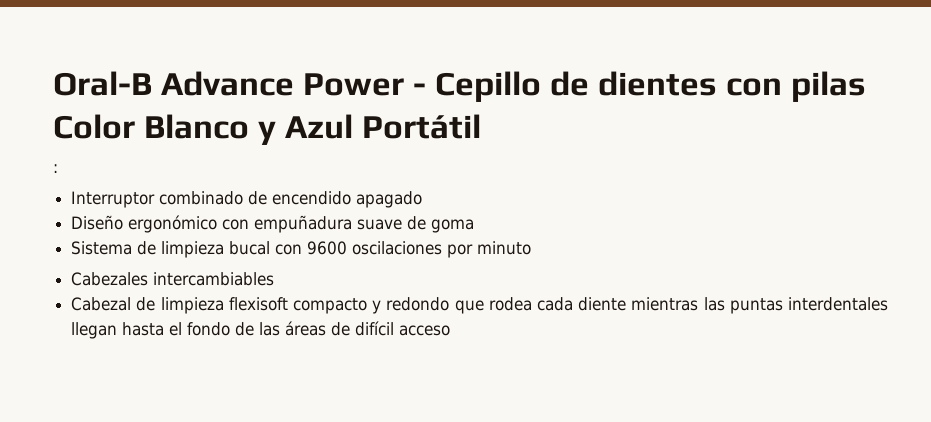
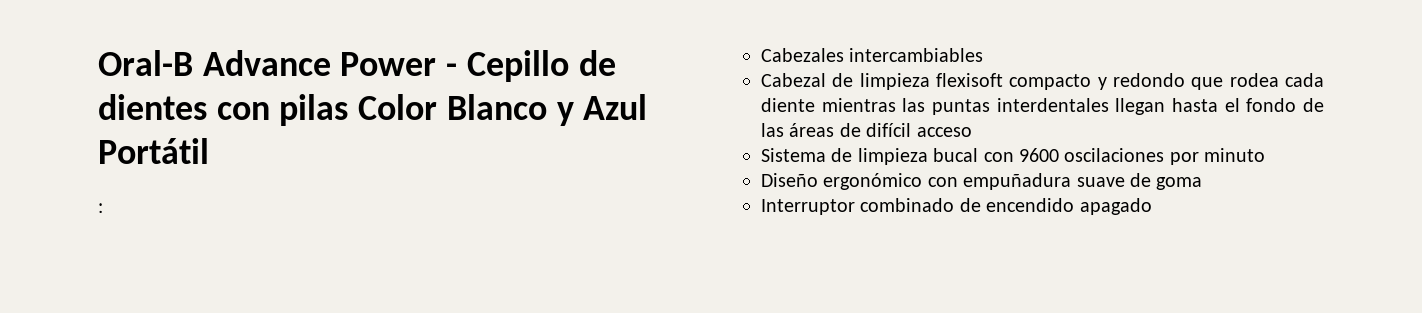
[71,191,423,208] [71,215,475,233] [71,241,532,258] // Interruptor combinado de encendido apagado // Diseño ergonómico con empuñadura suave de goma // Sistema de limpieza bucal con 9600 oscilaciones por minuto -> (103, 208) none
(451, 330) none -> [761,148,1266,165] [761,173,1203,190] [761,198,1152,215] // Sistema de limpieza bucal con 9600 oscilaciones por minuto // Diseño ergonómico con empuñadura suave de goma // Interruptor combinado de encendido apagado

